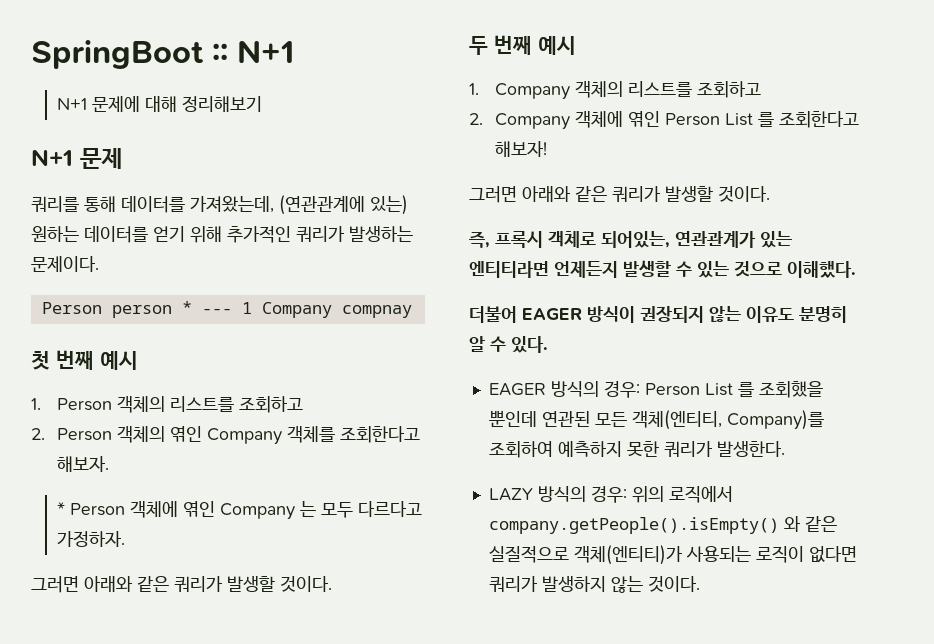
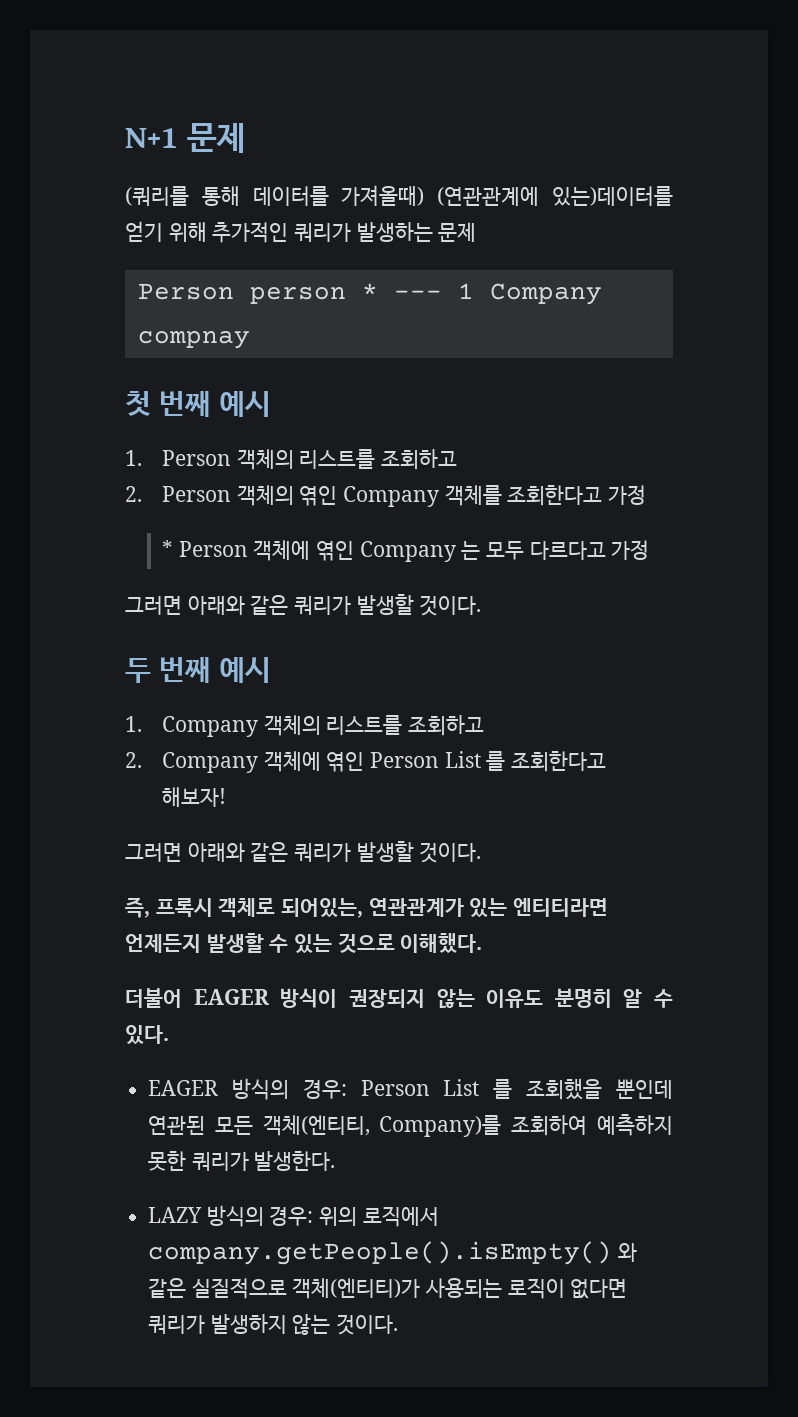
[31,40,294,69] [57,96,263,112] SpringBoot :: N+1 // N+1 문제에 대해 정리해보기 // -> (125, 138) none
[31,196,79,212] 쿼리를 -> [125,186,189,206] (쿼리를
[190,195,408,215] [31,226,148,243] 가져왔는데, (연관관계에 있는) 원하는 데이터를 -> [341,185,673,206] 가져올때) (연관관계에 있는)데이터를
[31,256,99,272] 문제이다. -> [438,222,477,242] 문제
[57,456,110,472] 해보자. -> [608,485,647,505] 가정
[57,531,126,547] 가정하자. -> [611,540,650,560] 가정

